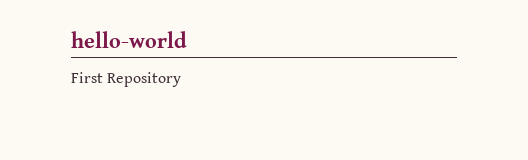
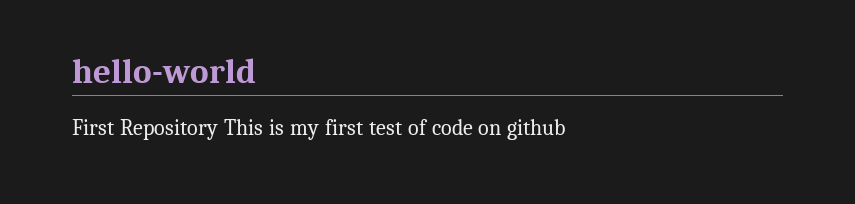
(182, 79) none -> [223,119,566,140] This is my first test of code on github

